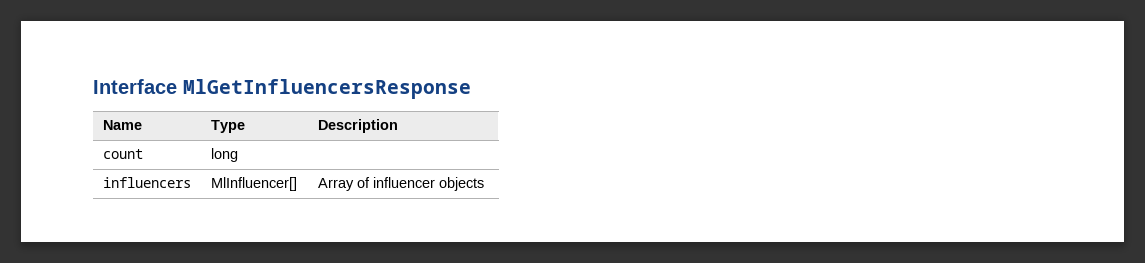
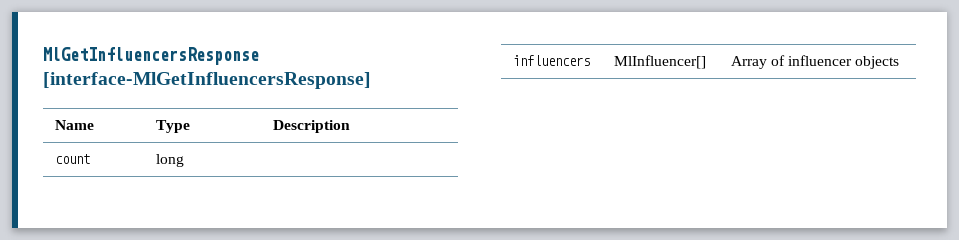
[93,79,177,94] Interface -> (43, 56) none
(471, 89) none -> [43,72,371,89] [interface-MlGetInfluencersResponse]

